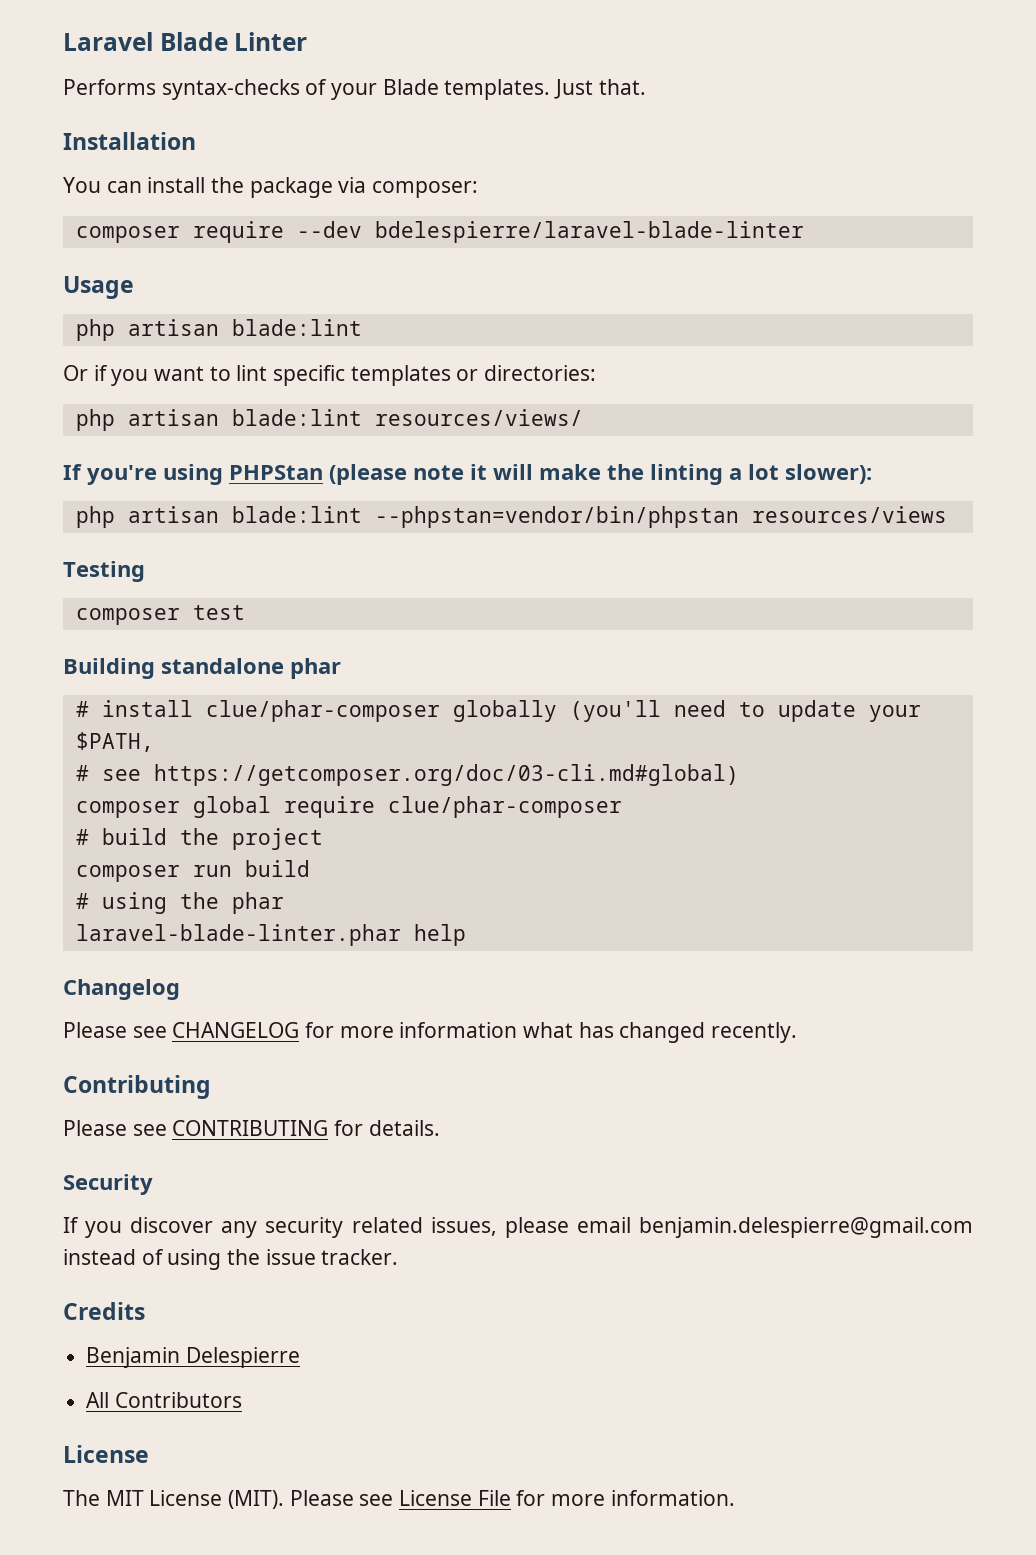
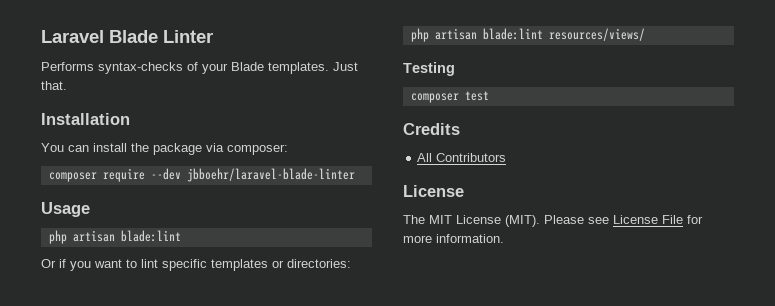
[374,221,804,243] bdelespierre/laravel-blade-linter -> [186,168,355,182] jbboehr/laravel-blade-linter
[63,464,872,485] [75,506,947,528] [63,561,145,582] [75,605,245,625] [63,658,341,679] [75,700,921,722] [75,732,154,752] [75,764,739,786] [75,796,622,818] [75,828,323,850] [75,860,310,882] [75,892,284,914] [75,924,466,946] [63,979,180,1000] [63,1022,798,1043] [63,1075,211,1099] [63,1120,440,1136] [63,1174,153,1195] [63,1217,973,1238] [63,1249,399,1270] If you're using PHPStan (please note it will make the linting a lot slower): // php artisan blade:lint --phpstan=vendor/bin/phpstan resources/views // Testing // composer test // Building standalone phar // # install clue/phar-composer globally (you'll need to update your $PATH, // # see https://getcomposer.org/doc/03-cli.md#global) // composer global require clue/phar-composer // # build the project // composer run build // # using the phar // laravel-blade-linter.phar help // Changelog // Please see CHANGELOG for more information what has changed recently. // Contributing // Please see CONTRIBUTING for details. // Security // If you discover any security related issues, please email benjamin.delespierre@gmail.com instead of using the issue tracker. -> [403,62,455,76] [410,91,489,103] Testing // composer test
[86,1347,300,1368] // Benjamin Delespierre -> (460, 129) none

